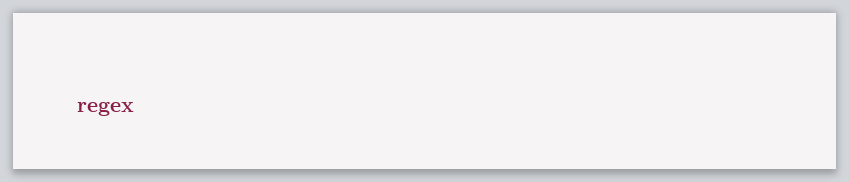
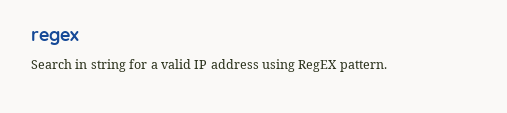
(134, 108) none -> [31,59,387,72] // Search in string for a valid IP address using RegEX pattern.

